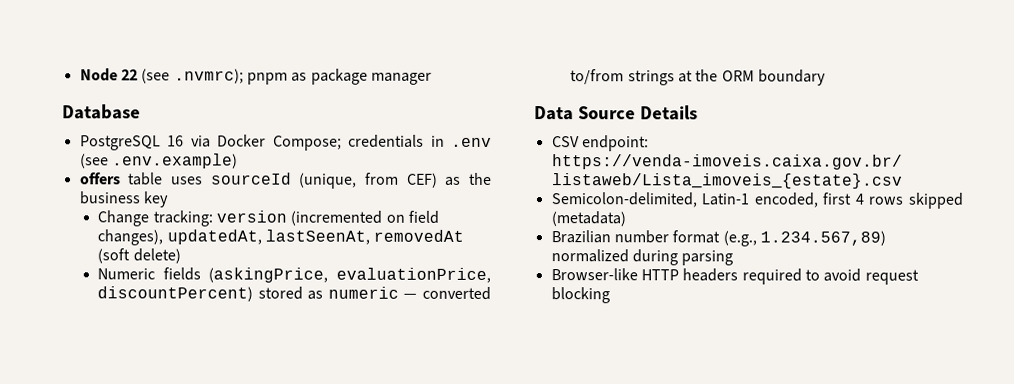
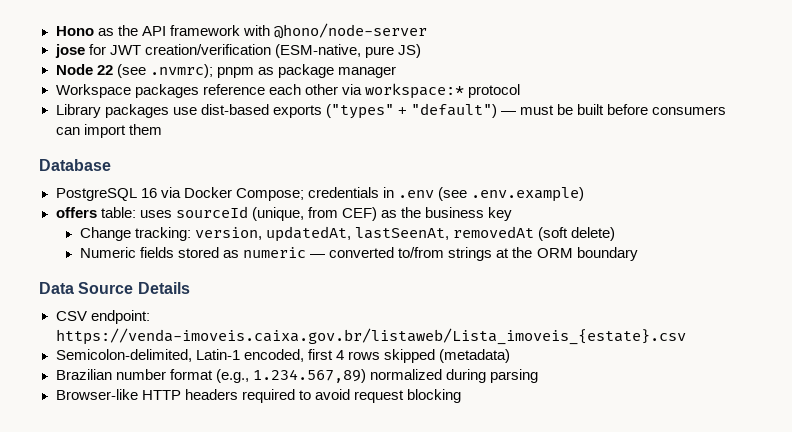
(79, 75) none -> [55,23,427,39] [54,44,421,58] Hono as the API framework with @hono/node-server // jose for JWT creation/verification (ESM-native, pure JS) //
(432, 78) none -> [55,83,520,99] [55,103,727,119] [55,124,162,138] // Workspace packages reference each other via workspace:* protocol // Library packages use dist-based exports ("types" + "default") — must be built before consumers can import them
[128,172,164,186] table -> [100,207,136,218] table:
[215,210,439,226] [97,229,164,246] version (incremented on field changes), -> [195,227,263,240] version,
[208,267,491,283] [97,286,254,302] (askingPrice, evaluationPrice, discountPercent) -> (175, 252) none

